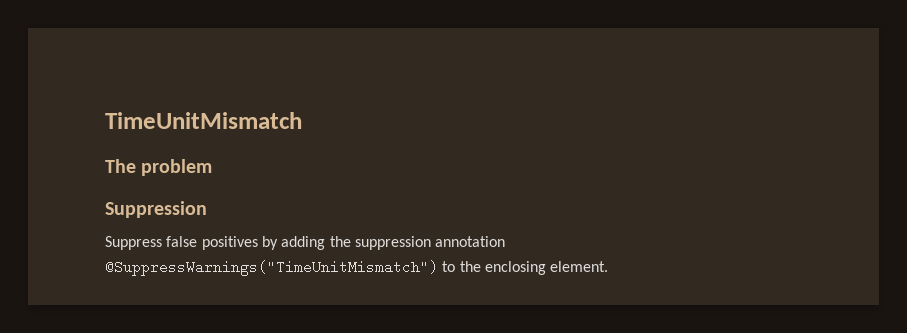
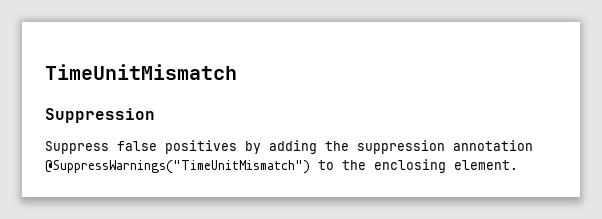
[105,159,213,176] // The problem -> (237, 72) none

